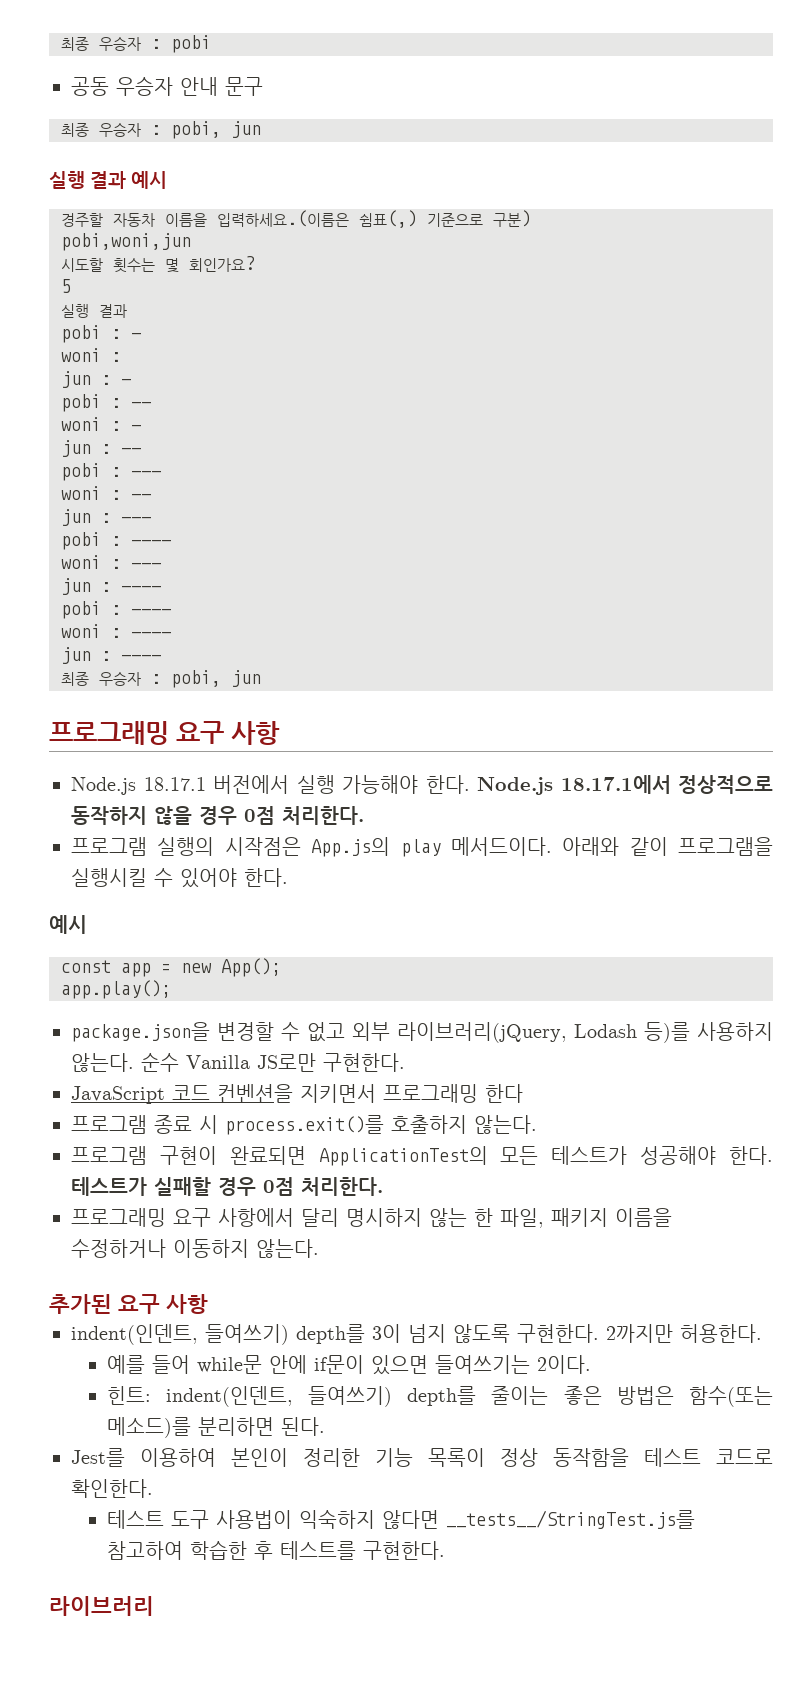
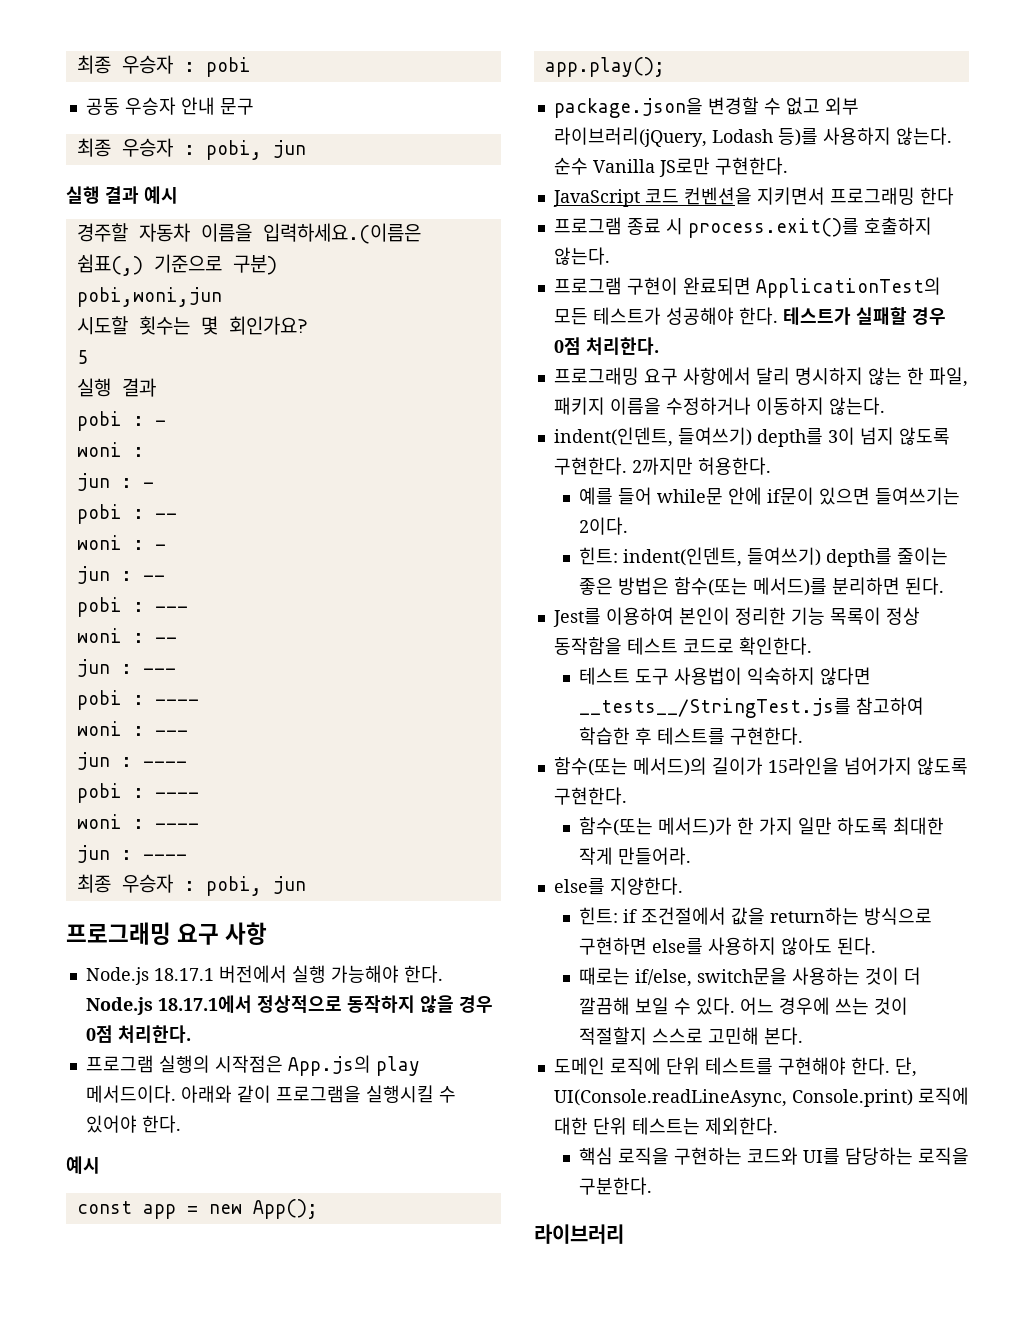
[49,1294,208,1314] // 추가된 요구 사항 -> (885, 406) none
[106,1417,191,1438] 메소드)를 -> [752,577,827,596] 메서드)를
(445, 1550) none -> [553,757,968,776] [553,787,627,805] [578,817,944,836] [578,847,691,865] [553,877,683,895] [578,907,932,925] [578,937,876,955] [578,967,921,987] [578,997,908,1015] [578,1027,803,1045] [553,1057,917,1077] [553,1087,969,1107] [553,1117,778,1135] [578,1147,969,1165] [578,1177,652,1195] // 함수(또는 메서드)의 길이가 15라인을 넘어가지 않도록 구현한다. // 함수(또는 메서드)가 한 가지 일만 하도록 최대한 작게 만들어라. // else를 지양한다. // 힌트: if 조건절에서 값을 return하는 방식으로 구현하면 else를 사용하지 않아도 된다. // 때로는 if/else, switch문을 사용하는 것이 더 깔끔해 보일 수 있다. 어느 경우에 쓰는 것이 적절할지 스스로 고민해 본다. // 도메인 로직에 단위 테스트를 구현해야 한다. 단, UI(Console.readLineAsync, Console.print) 로직에 대한 단위 테스트는 제외한다. // 핵심 로직을 구현하는 코드와 UI를 담당하는 로직을 구분한다.

